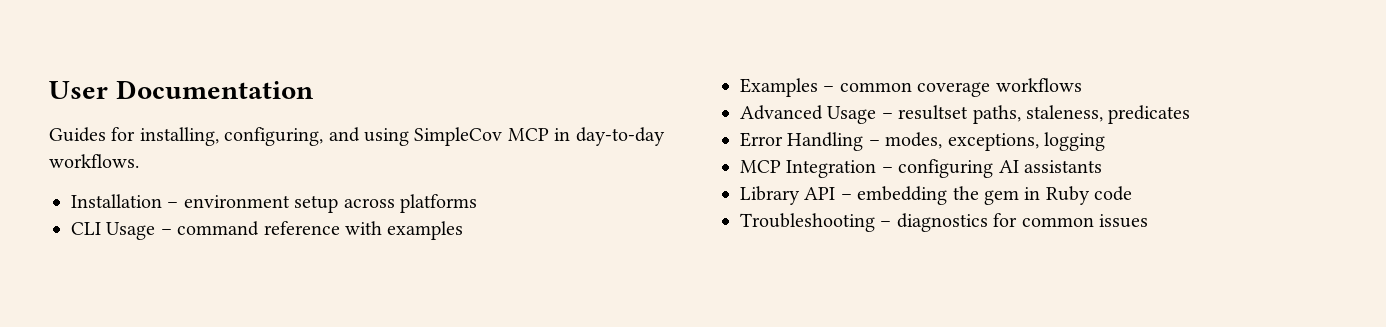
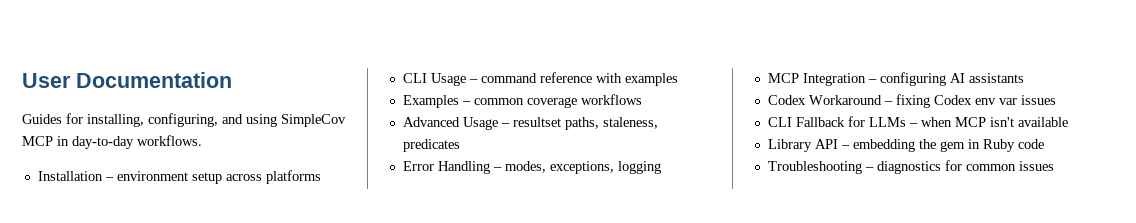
(1102, 166) none -> [767,94,1056,108] [767,116,1068,127] // Codex Workaround – fixing Codex env var issues // CLI Fallback for LLMs – when MCP isn't available

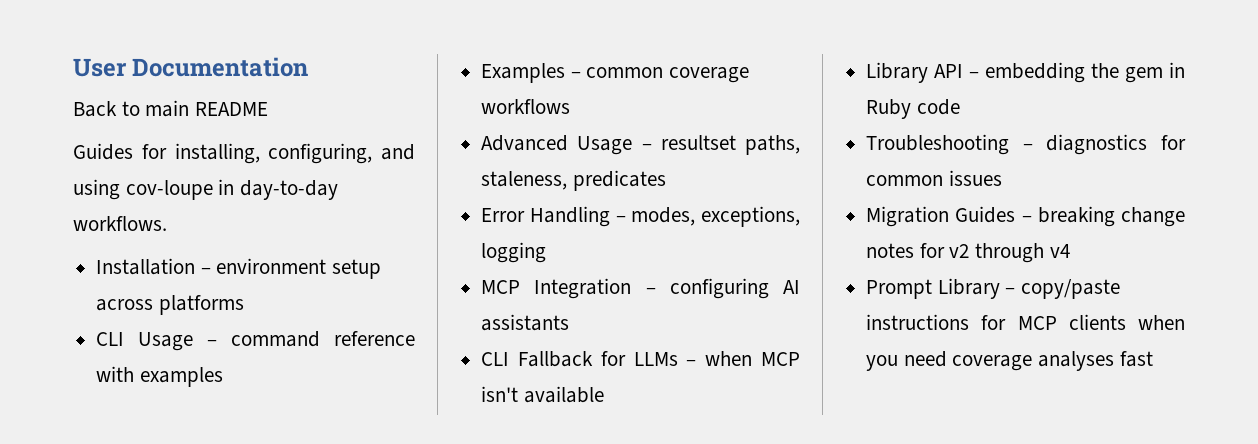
(232, 80) none -> [73,100,269,117] // Back to main README
[281,114,346,127] [22,136,53,146] SimpleCov MCP -> [125,180,213,200] cov-loupe
[767,94,1056,108] // Codex Workaround – fixing Codex env var issues -> (570, 322) none
(1054, 166) none -> [866,206,1185,227] [866,243,1070,263] [866,278,1121,299] [866,314,1185,330] [866,351,1153,371] // Migration Guides – breaking change notes for v2 through v4 // Prompt Library – copy/paste instructions for MCP clients when you need coverage analyses fast

